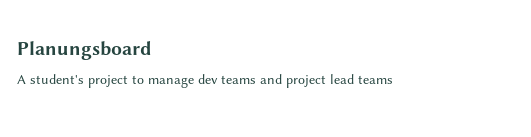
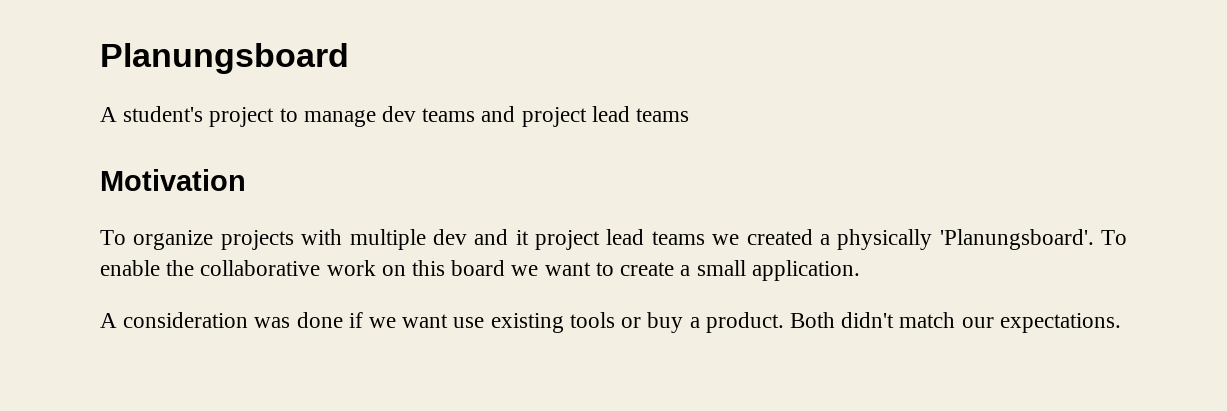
(393, 79) none -> [100,169,246,191] [100,229,1127,250] [100,260,860,281] [100,312,1121,333] // Motivation // To organize projects with multiple dev and it project lead teams we created a physically 'Planungsboard'. To enable the collaborative work on this board we want to create a small application. // A consideration was done if we want use existing tools or buy a product. Both didn't match our expectations.

